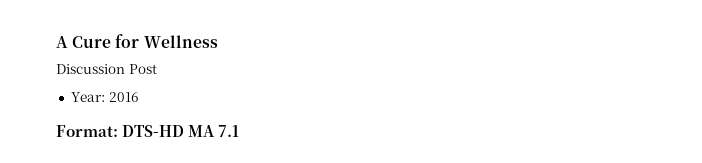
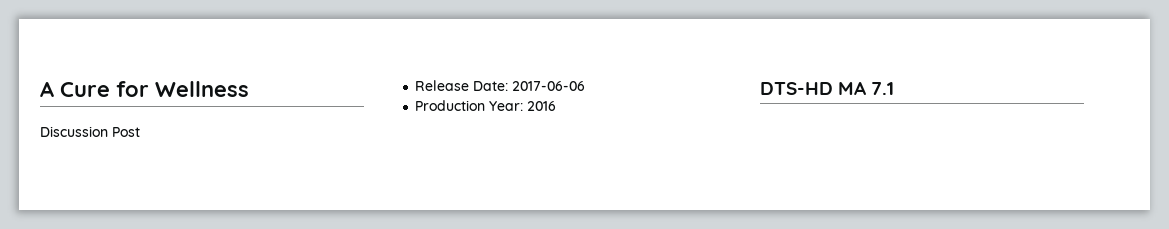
(157, 69) none -> [415,80,586,91] [415,100,486,111] Release Date: 2017-06-06 // Production
[56,125,118,137] Format: -> (557, 106) none

